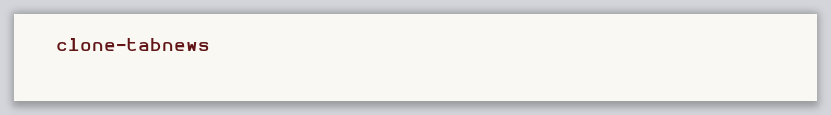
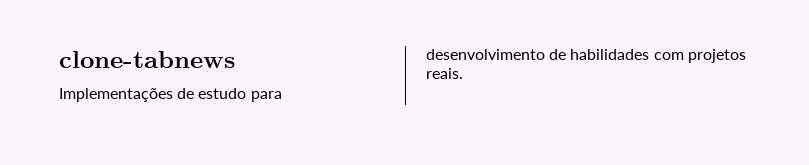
(210, 44) none -> [59,88,282,102] [426,49,746,63] [426,68,463,79] // Implementações de estudo para desenvolvimento de habilidades com projetos reais.

